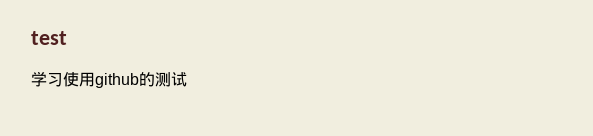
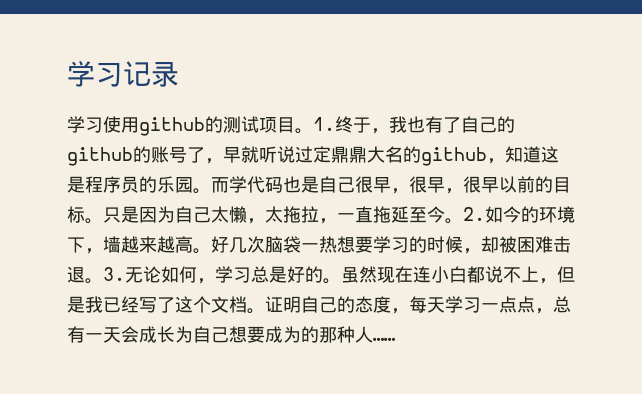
[31,31,67,45] test -> [67,61,179,87] 学习记录
(187, 79) none -> [259,116,515,134] [67,146,559,166] [67,176,571,194] [67,206,575,224] [67,236,571,254] [67,266,575,284] [67,296,571,314] [67,326,396,343] 项目。1.终于，我也有了自己的github的账号了，早就听说过定鼎鼎大名的github，知道这是程序员的乐园。而学代码也是自己很早，很早，很早以前的目标。只是因为自己太懒，太拖拉，一直拖延至今。2.如今的环境下，墙越来越高。好几次脑袋一热想要学习的时候，却被困难击退。3.无论如何，学习总是好的。虽然现在连小白都说不上，但是我已经写了这个文档。证明自己的态度，每天学习一点点，总有一天会成长为自己想要成为的那种人……

